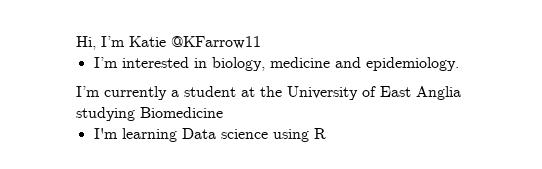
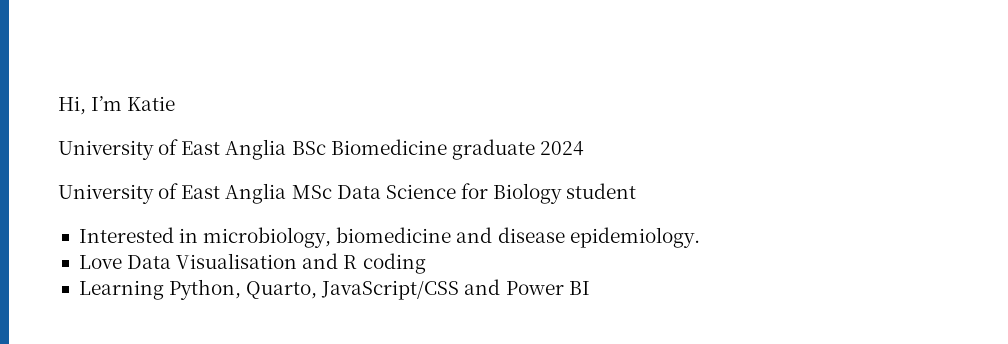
[171,36,261,49] [93,57,459,71] [76,86,461,100] [76,107,135,121] @KFarrow11 // I’m interested in biology, medicine and epidemiology. // I’m currently a student at the University of East Anglia studying -> [58,139,326,160] // University of East Anglia BSc
[93,128,326,142] // I'm learning Data science using R -> [451,139,584,160] [58,183,637,204] [78,227,700,248] [78,253,426,274] [78,279,590,300] graduate 2024 // University of East Anglia MSc Data Science for Biology student // Interested in microbiology, biomedicine and disease epidemiology. // Love Data Visualisation and R coding // Learning Python, Quarto, JavaScript/CSS and Power BI

